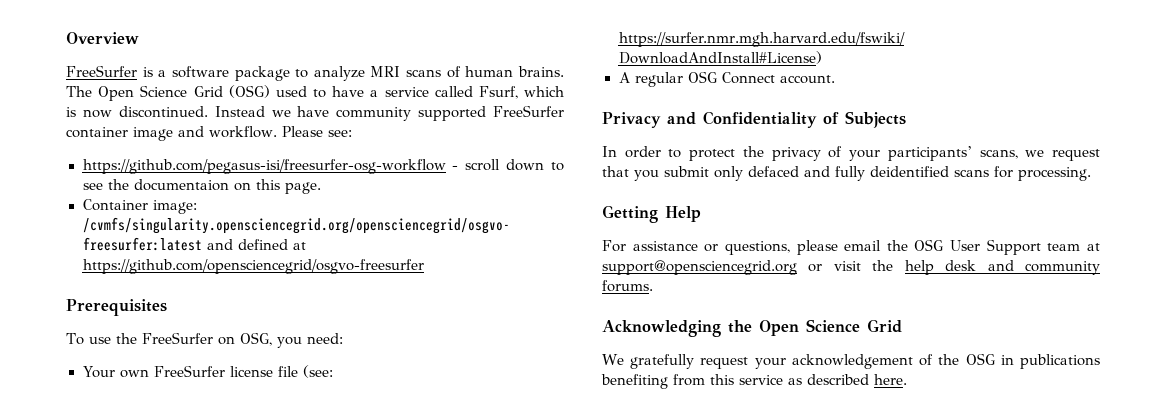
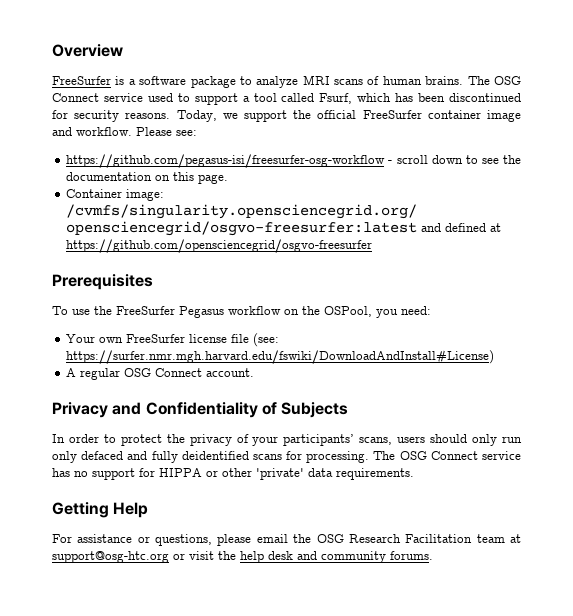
[98,85,565,101] [66,106,487,121] Open Science Grid (OSG) used to have a service called Fsurf, which is now discontinued. Instead we have community supported -> [493,76,521,85] [52,93,521,105] [52,110,357,122] OSG Connect service used to support a tool called Fsurf, which has been discontinued for security reasons. Today, we support the official
[133,179,229,191] documentaion -> [66,172,153,181] documentation
[217,332,272,346] on OSG, -> [179,306,372,318] Pegasus workflow on the OSPool,
[1025,149,1100,161] [602,166,709,181] we request that you submit -> [397,434,522,446] users should only run
(1091, 174) none -> [373,451,521,460] [52,468,414,480] The OSG Connect service has no support for HIPPA or other 'private' data requirements.
[950,239,1041,255] User Support -> [348,534,473,543] Research Facilitation
[602,260,797,275] support@opensciencegrid.org -> [52,551,169,563] support@osg-htc.org
[602,319,902,337] [602,353,1100,369] [601,374,907,389] // Acknowledging the Open Science Grid // We gratefully request your acknowledgement of the OSG in publications benefiting from this service as described here. -> (433, 555) none

